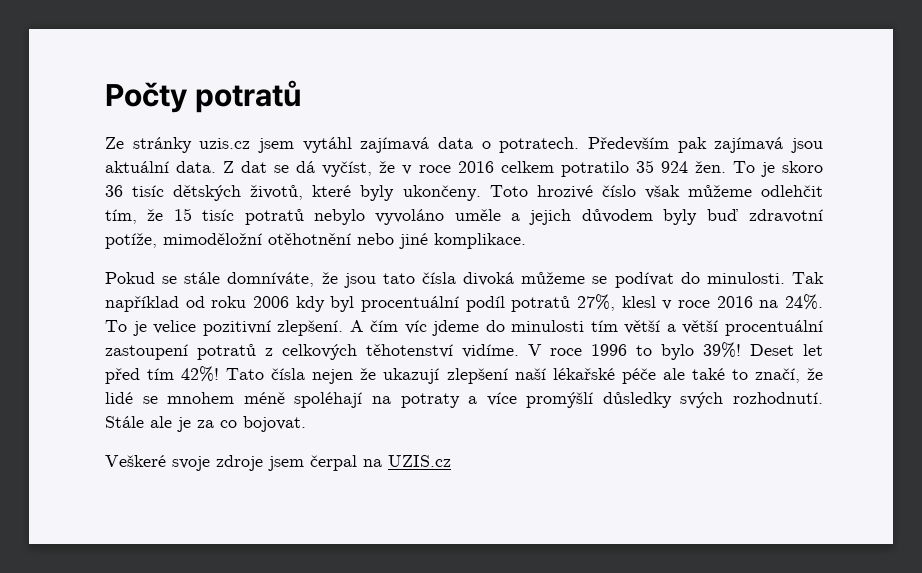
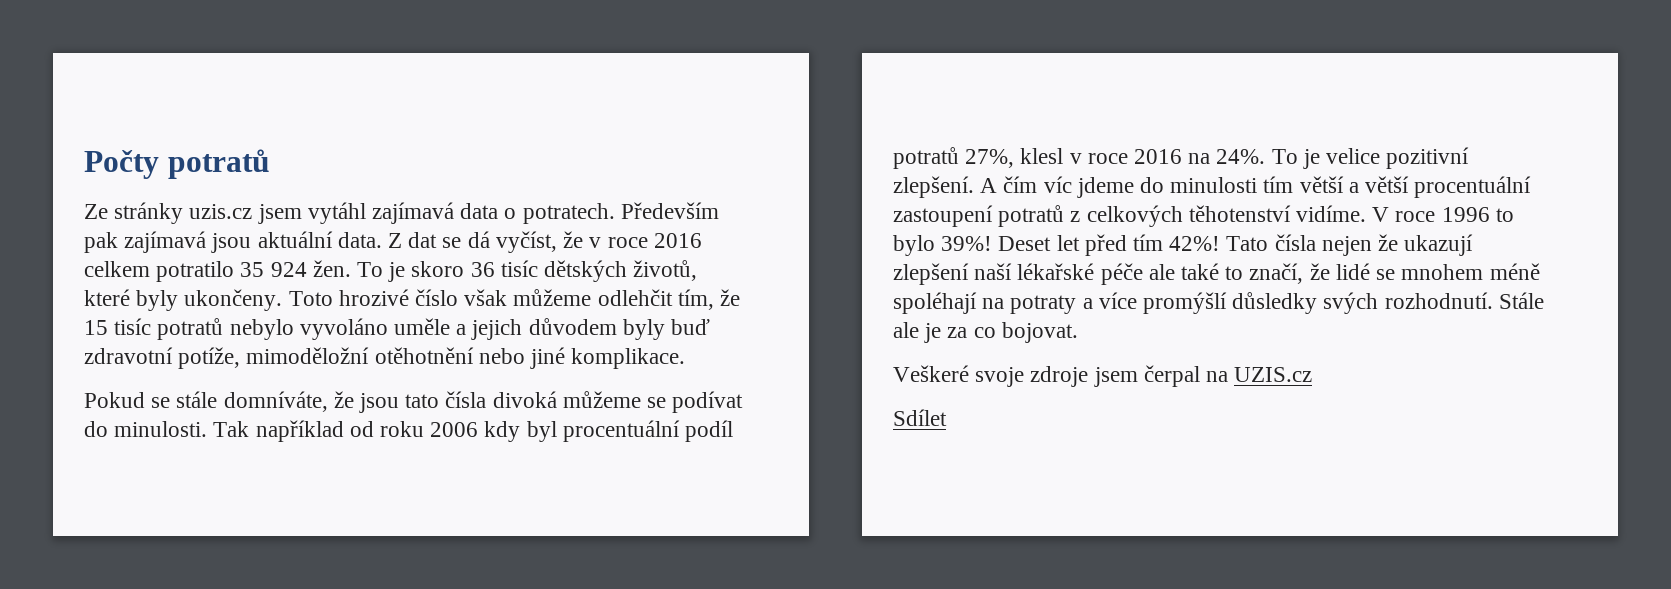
(451, 461) none -> [893,409,947,426] // Sdílet

